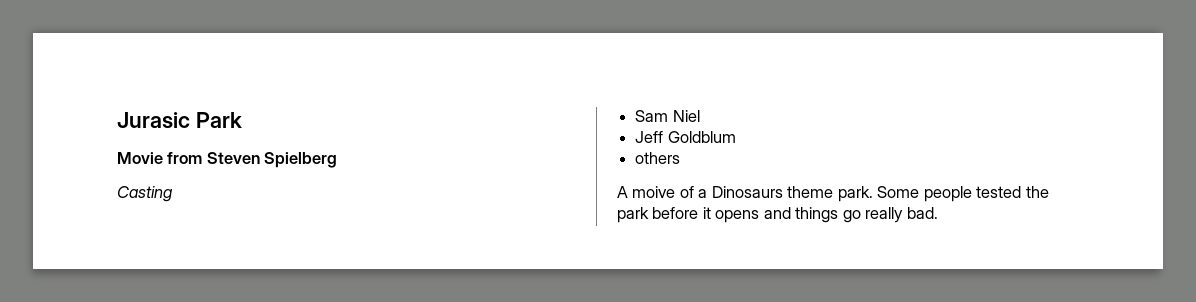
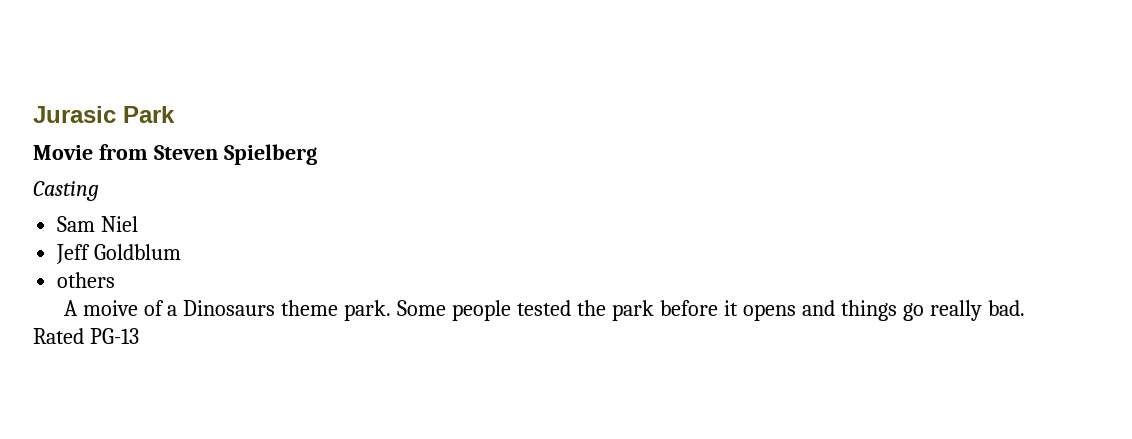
(938, 213) none -> [33,328,139,344] // Rated PG-13

